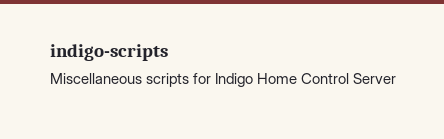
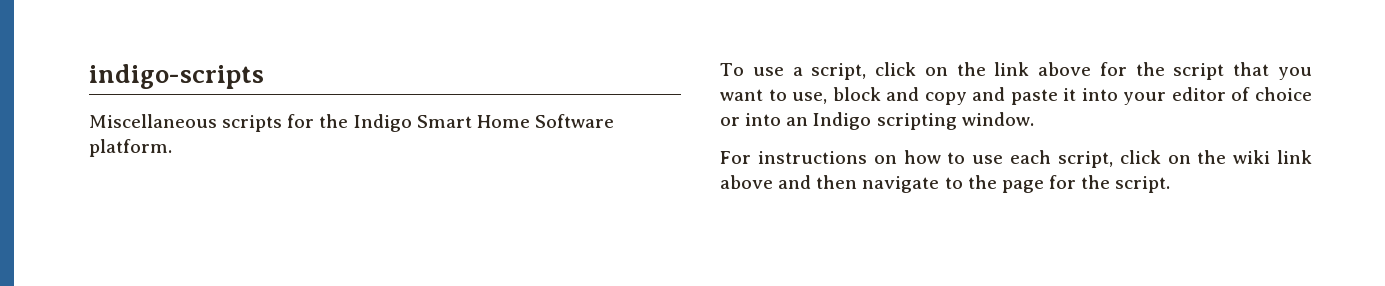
[215,73,397,87] Indigo Home Control Server -> [319,114,614,132] [89,139,172,157] [720,62,1312,80] [720,87,1312,105] [720,112,1034,130] [720,150,1312,168] [720,175,1171,193] the Indigo Smart Home Software platform. // To use a script, click on the link above for the script that you want to use, block and copy and paste it into your editor of choice or into an Indigo scripting window. // For instructions on how to use each script, click on the wiki link above and then navigate to the page for the script.

